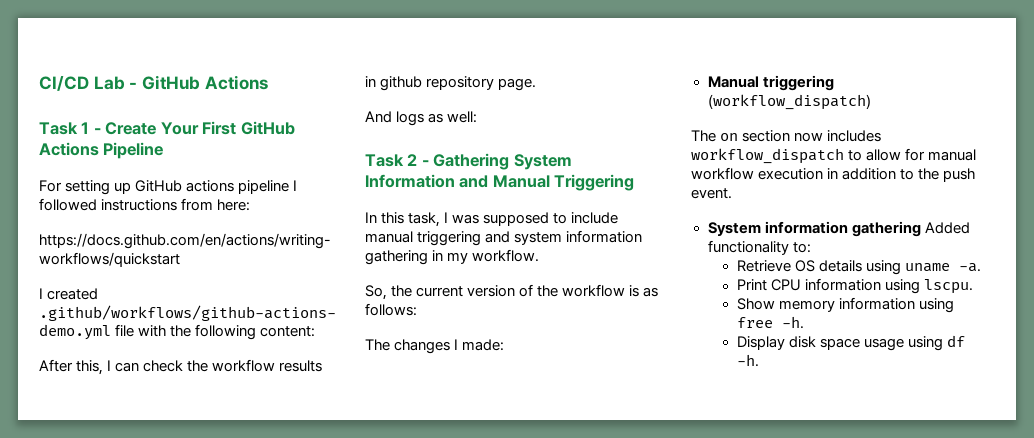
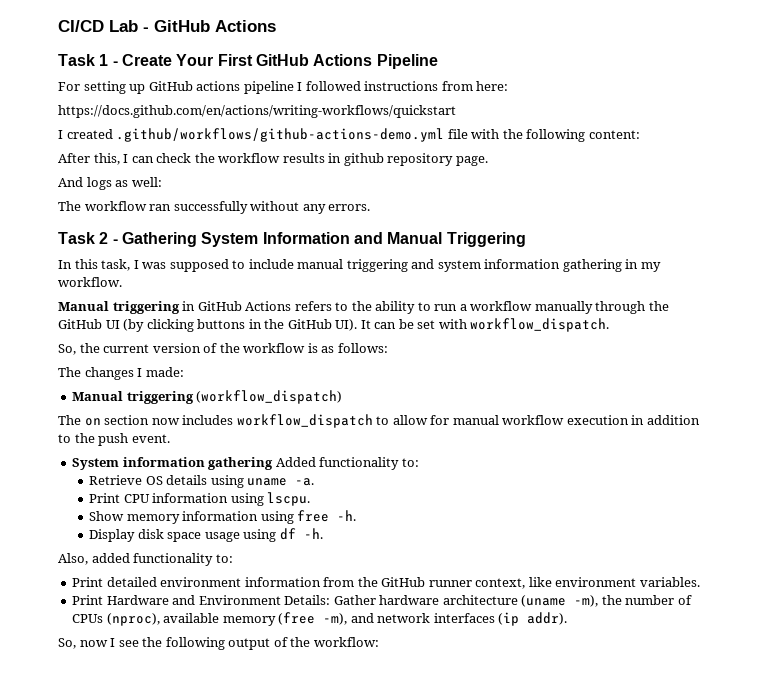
(478, 117) none -> [58,201,371,214] // The workflow ran successfully without any errors.
(540, 255) none -> [58,301,669,314] [58,318,610,332] // Manual triggering in GitHub Actions refers to the ability to run a workflow manually through the GitHub UI (by clicking buttons in the GitHub UI). It can be set with workflow_dispatch.
(759, 360) none -> [58,553,233,566] [72,577,700,589] [72,595,692,607] [72,612,568,626] [58,637,379,650] // Also, added functionality to: // Print detailed environment information from the GitHub runner context, like environment variables. // Print Hardware and Environment Details: Gather hardware architecture (uname -m), the number of CPUs (nproc), available memory (free -m), and network interfaces (ip addr). // So, now I see the following output of the workflow:

